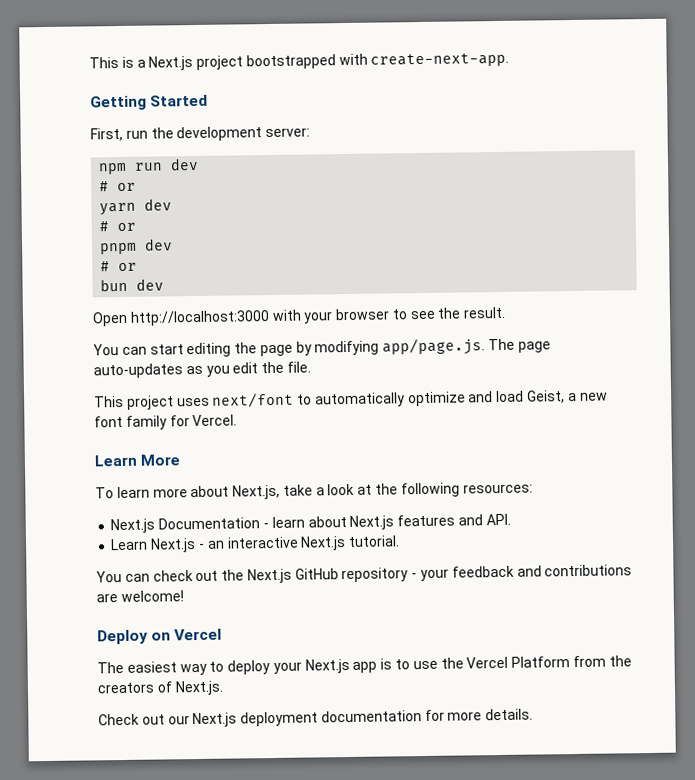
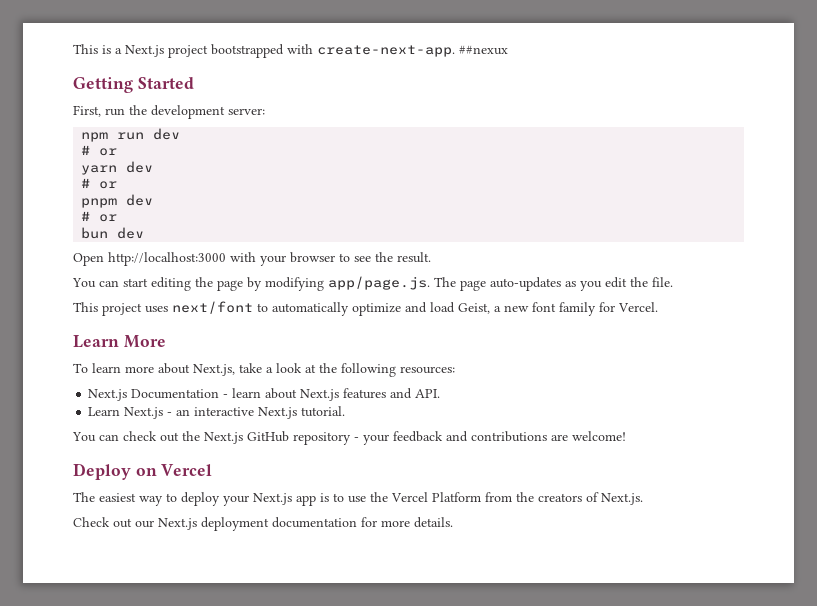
(510, 60) none -> [459,45,508,55] ##nexux

